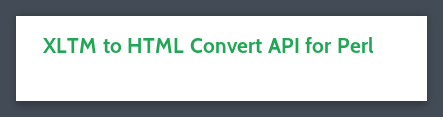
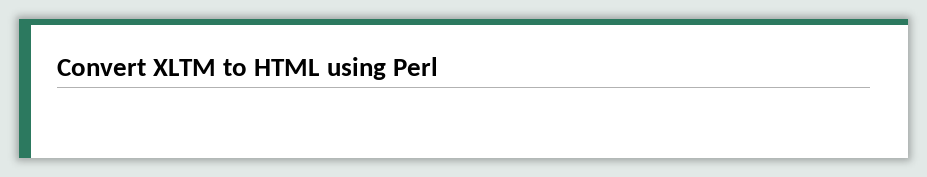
(42, 45) none -> [57,59,146,76] Convert
[189,37,333,53] Convert API for -> [326,57,386,80] using

